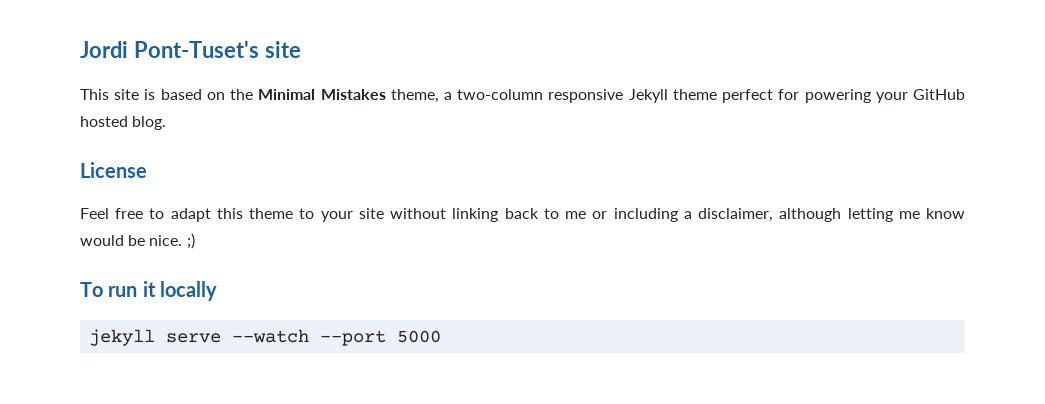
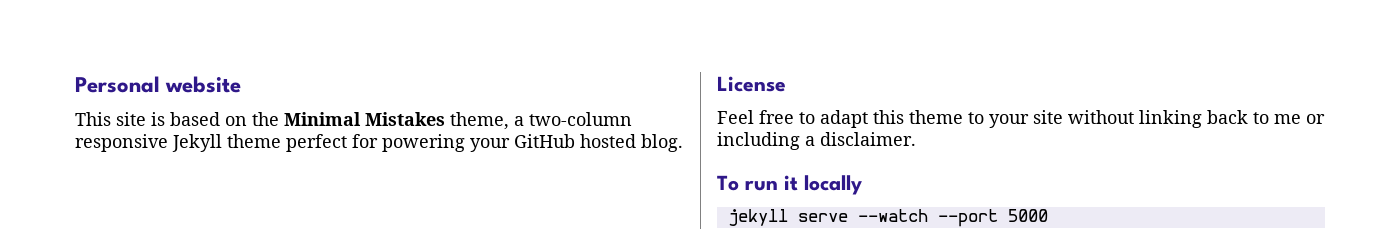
[80,41,301,58] Jordi Pont-Tuset's site -> [75,76,242,93] Personal website
[698,208,965,222] [80,233,195,249] disclaimer, although letting me know would be nice. ;) -> [820,132,916,146] disclaimer.

